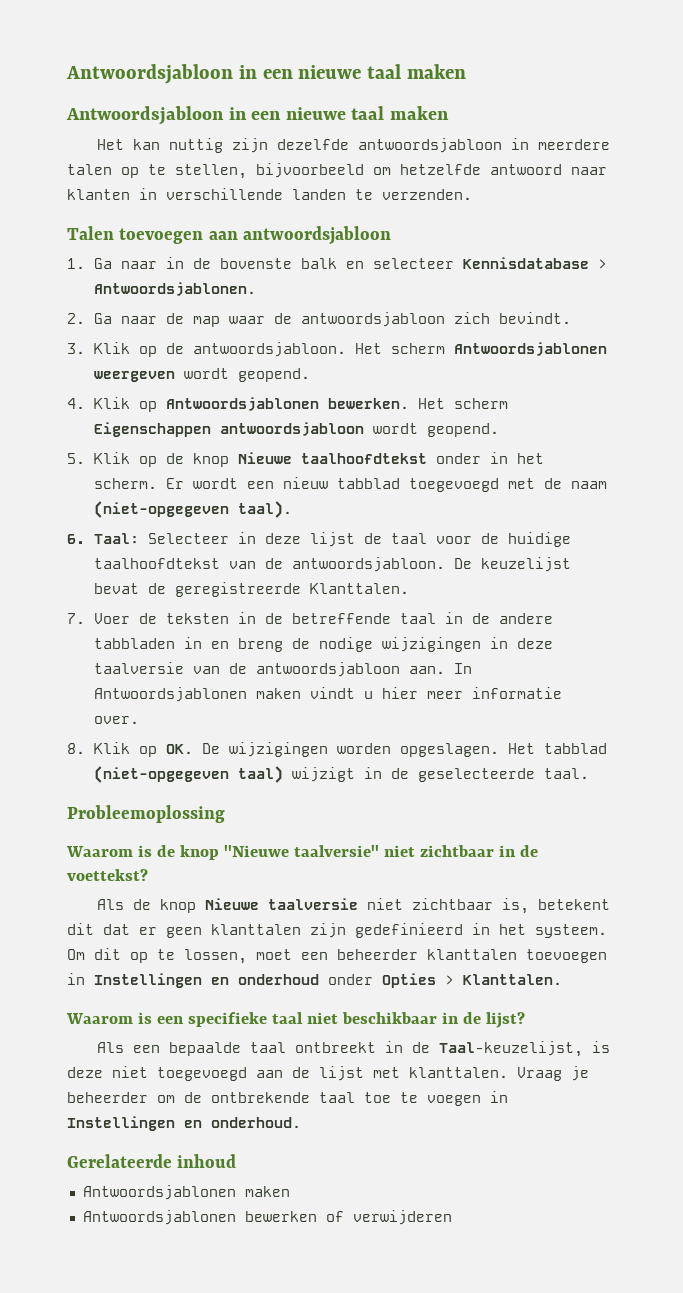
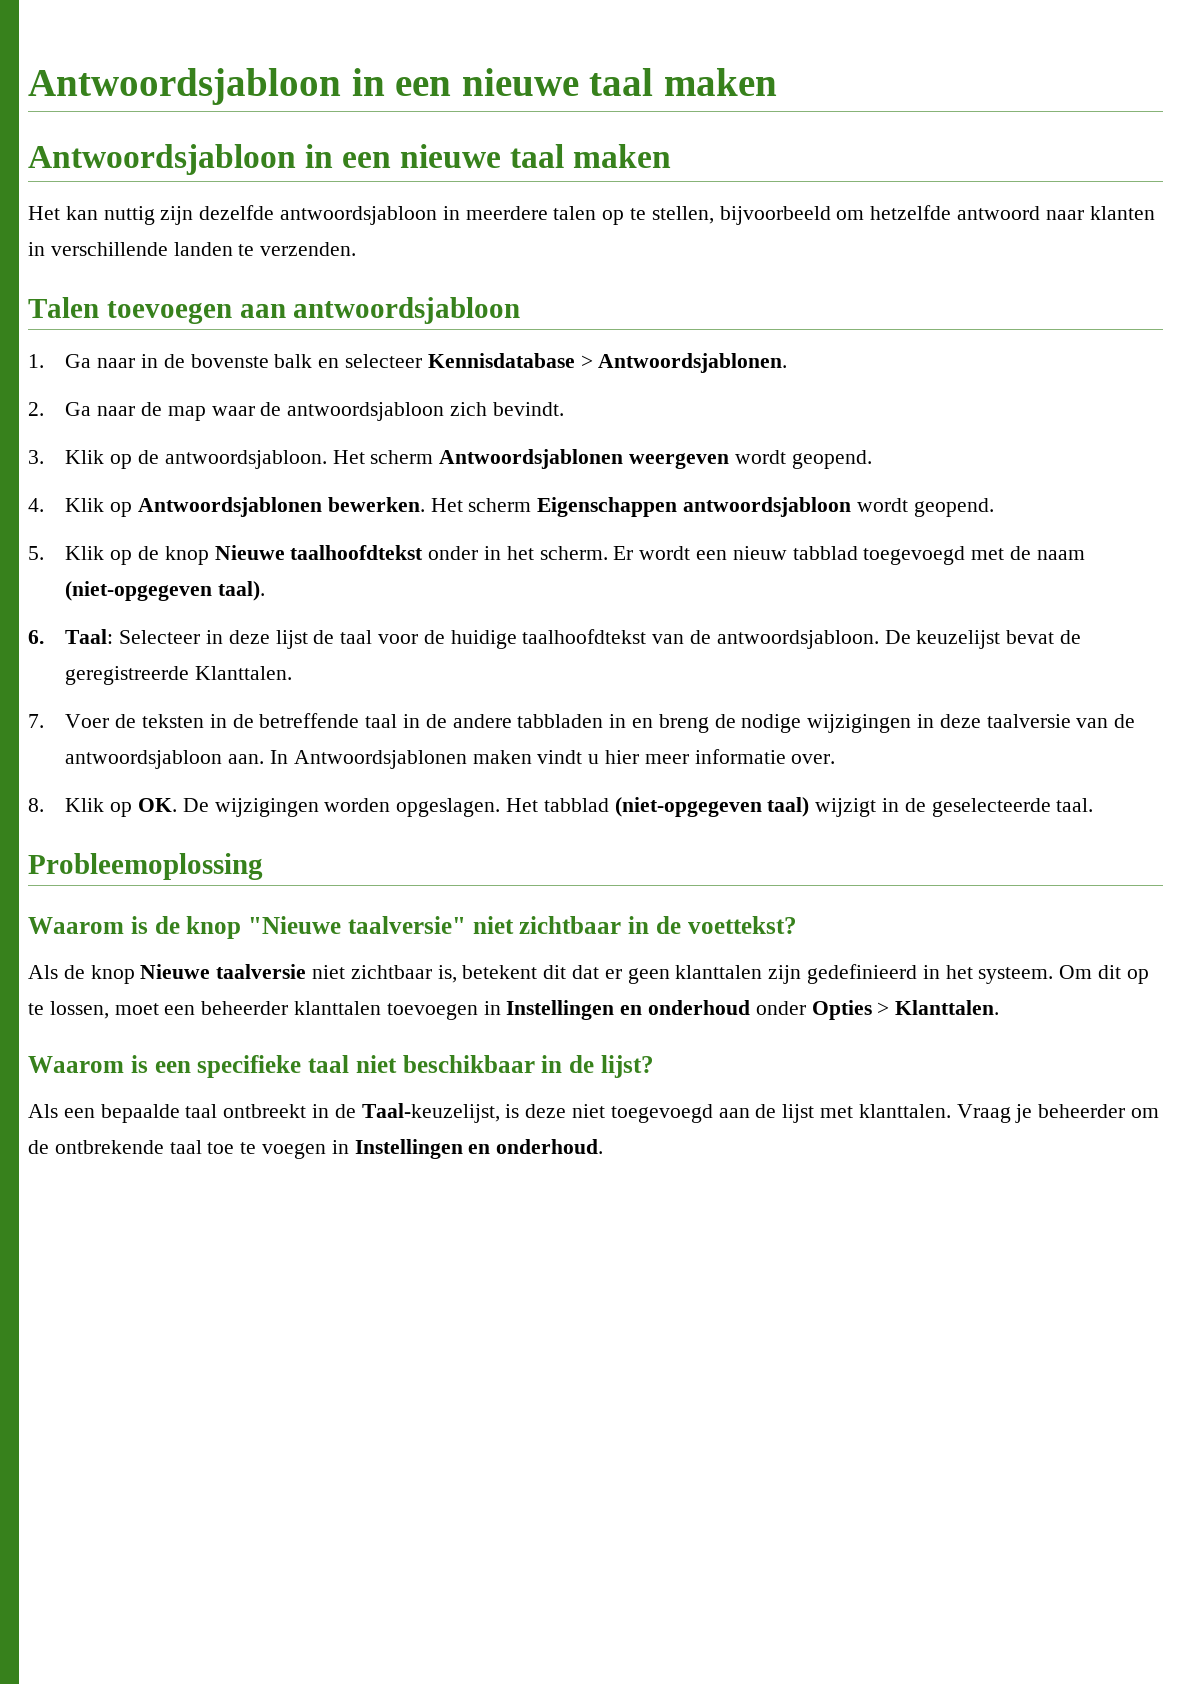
[67,1154,237,1168] [82,1185,290,1200] [82,1210,452,1225] // Gerelateerde inhoud // Antwoordsjablonen maken // Antwoordsjablonen bewerken of verwijderen -> (604, 1146) none

